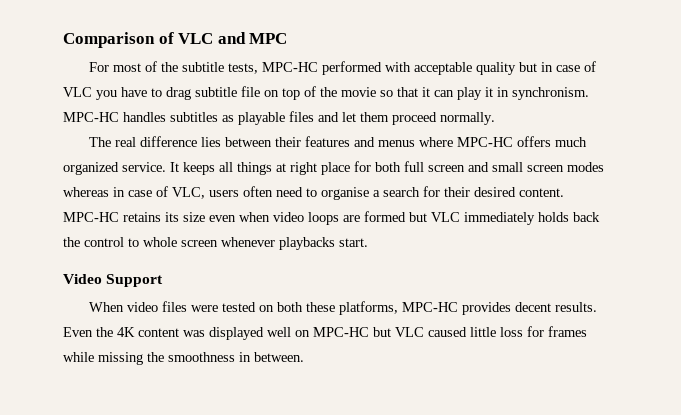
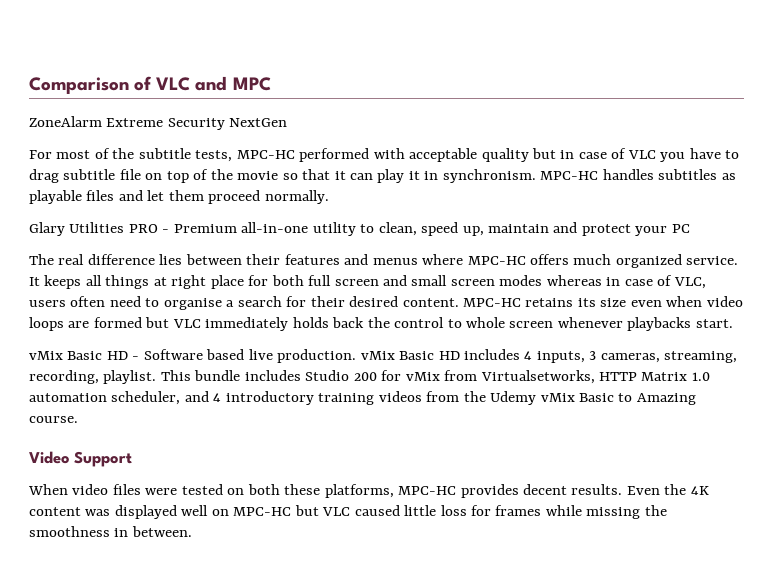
(288, 38) none -> [29,116,288,130] // ZoneAlarm Extreme Security NextGen
(495, 118) none -> [29,222,690,236] // Glary Utilities PRO - Premium all-in-one utility to clean, speed up, maintain and protect your PC
(368, 242) none -> [29,349,738,363] [29,370,710,384] [29,391,696,405] [29,416,78,423] // vMix Basic HD - Software based live production. vMix Basic HD includes 4 inputs, 3 cameras, streaming, recording, playlist. This bundle includes Studio 200 for vMix from Virtualsetworks, HTTP Matrix 1.0 automation scheduler, and 4 introductory training videos from the Udemy vMix Basic to Amazing course.

